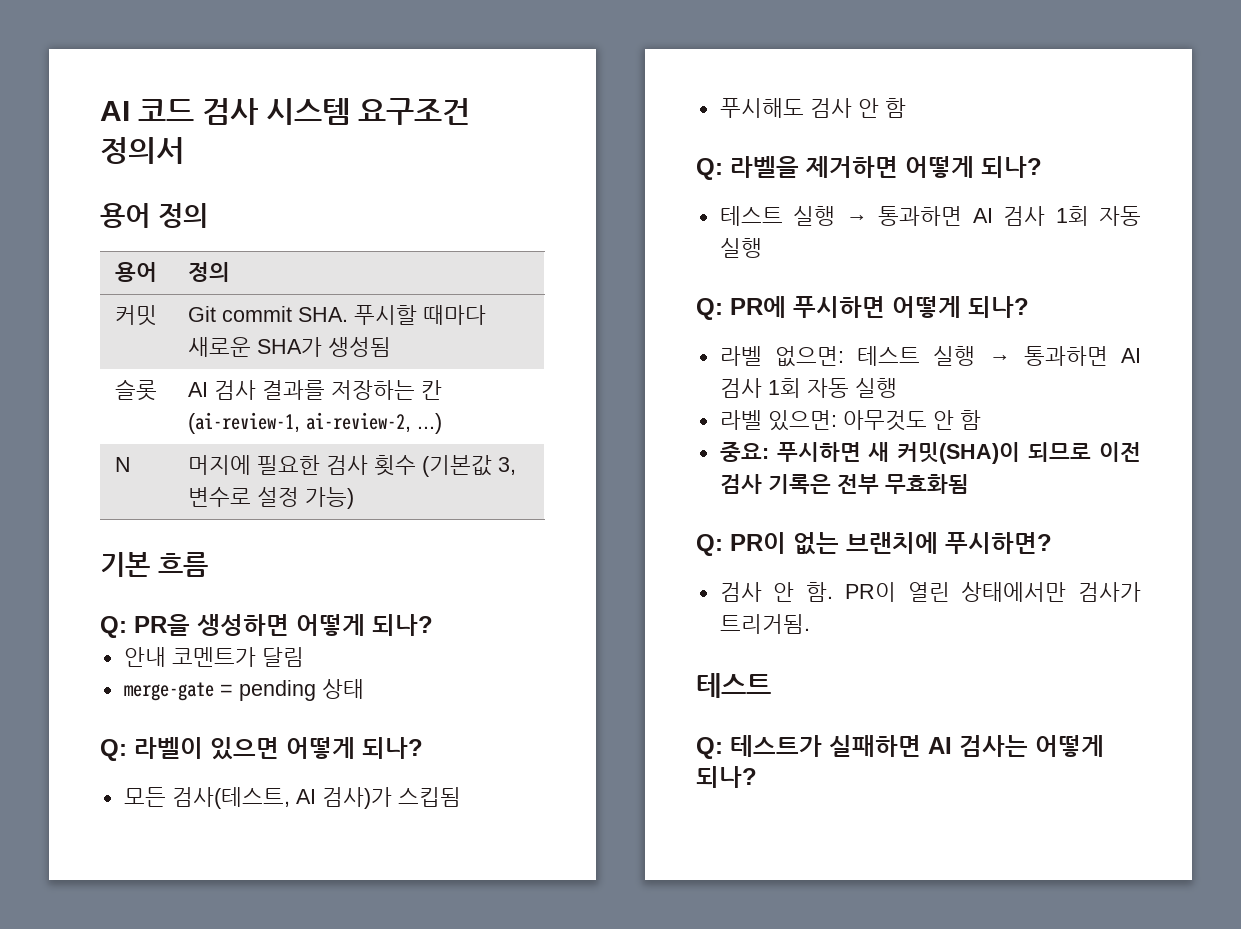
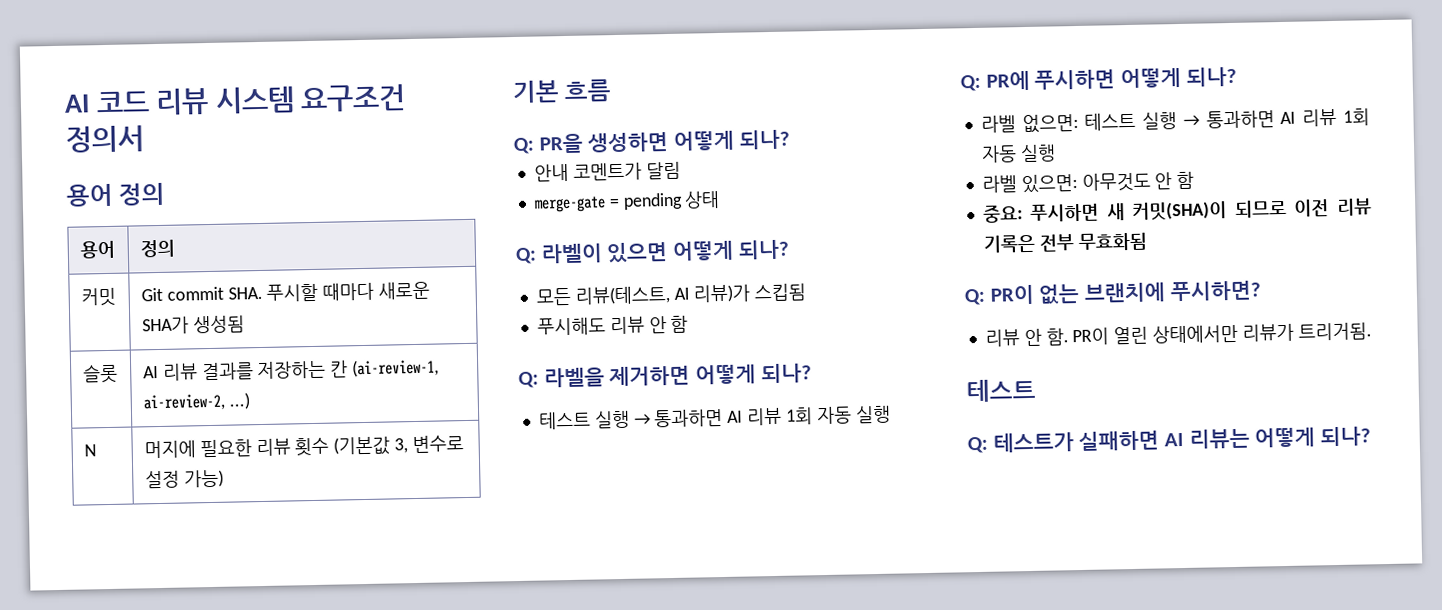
[202,98,259,125] 검사 -> [155,87,210,116] 리뷰
[214,380,257,400] 검사 -> [162,363,198,381] 리뷰
[326,455,369,475] 검사 -> [255,438,291,457] 리뷰
[171,787,392,809] 검사(테스트, AI 검사)가 -> [574,284,751,305] 리뷰(테스트, AI 리뷰)가
[809,98,852,118] 검사 -> [609,316,645,335] 리뷰
[1003,206,1046,226] 검사 -> [747,407,783,426] 리뷰
[719,378,762,398] 검사 -> [1302,108,1338,127] 리뷰
[719,474,762,494] 검사 -> [1337,198,1372,216] 리뷰
[719,582,762,602] 검사 -> [984,329,1020,347] 리뷰
[1078,582,1141,602] 검사가 -> [1241,323,1294,342] 리뷰가
[959,735,1028,757] 검사는 -> [1188,428,1250,449] 리뷰는

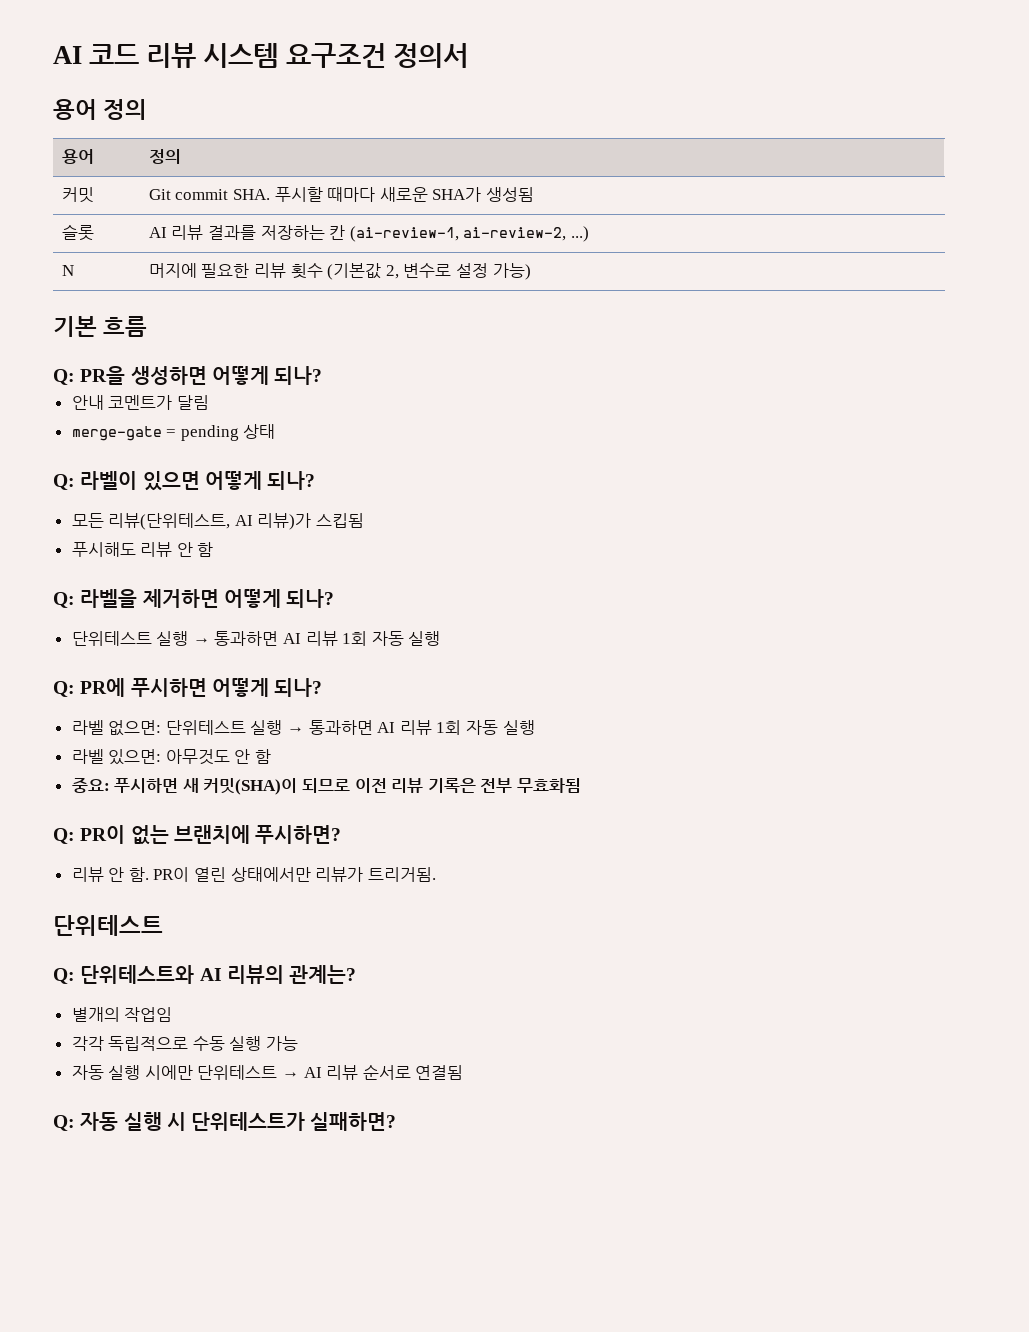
[394,438,409,454] 3, -> [385,265,399,279] 2,
[574,286,670,305] 리뷰(테스트, -> [108,513,231,530] 리뷰(단위테스트,
[538,411,591,430] 테스트 -> [71,631,152,646] 단위테스트
[1084,112,1137,131] 테스트 -> [165,720,246,735] 단위테스트
[966,378,1036,403] [967,426,1372,454] 테스트 // Q: 테스트가 실패하면 AI 리뷰는 어떻게 되나? -> [53,915,163,936] [53,965,357,984] [71,1007,173,1022] [71,1036,299,1051] [71,1064,464,1080] [53,1112,397,1131] 단위테스트 // Q: 단위테스트와 AI 리뷰의 관계는? // 별개의 작업임 // 각각 독립적으로 수동 실행 가능 // 자동 실행 시에만 단위테스트 → AI 리뷰 순서로 연결됨 // Q: 자동 실행 시 단위테스트가 실패하면?

